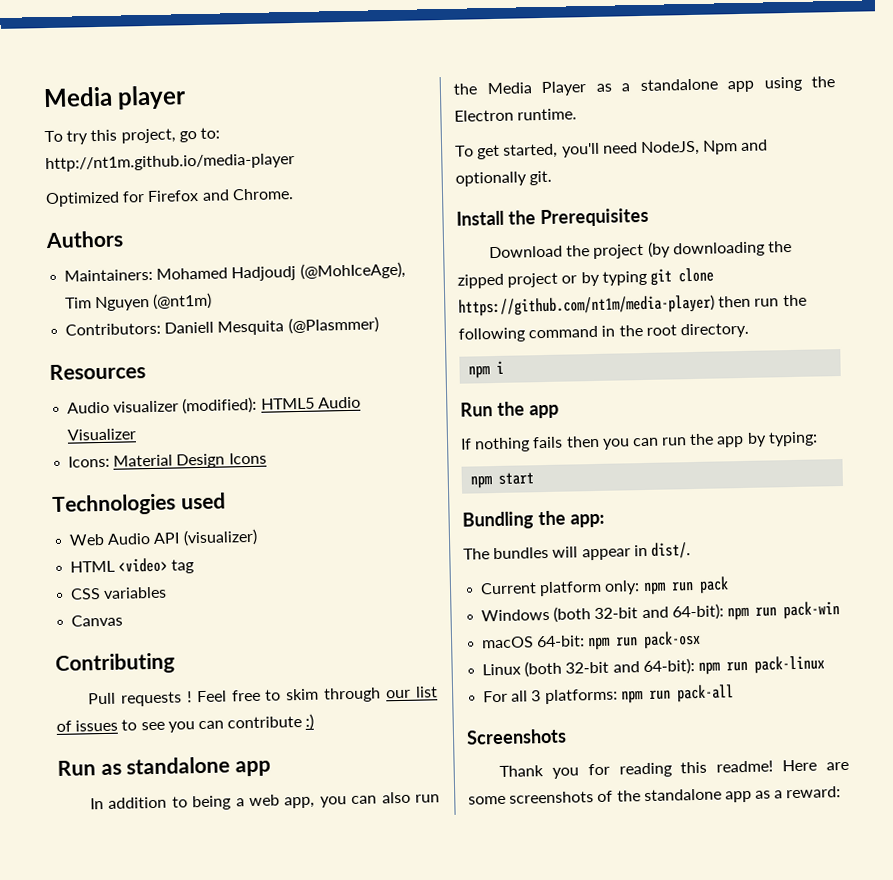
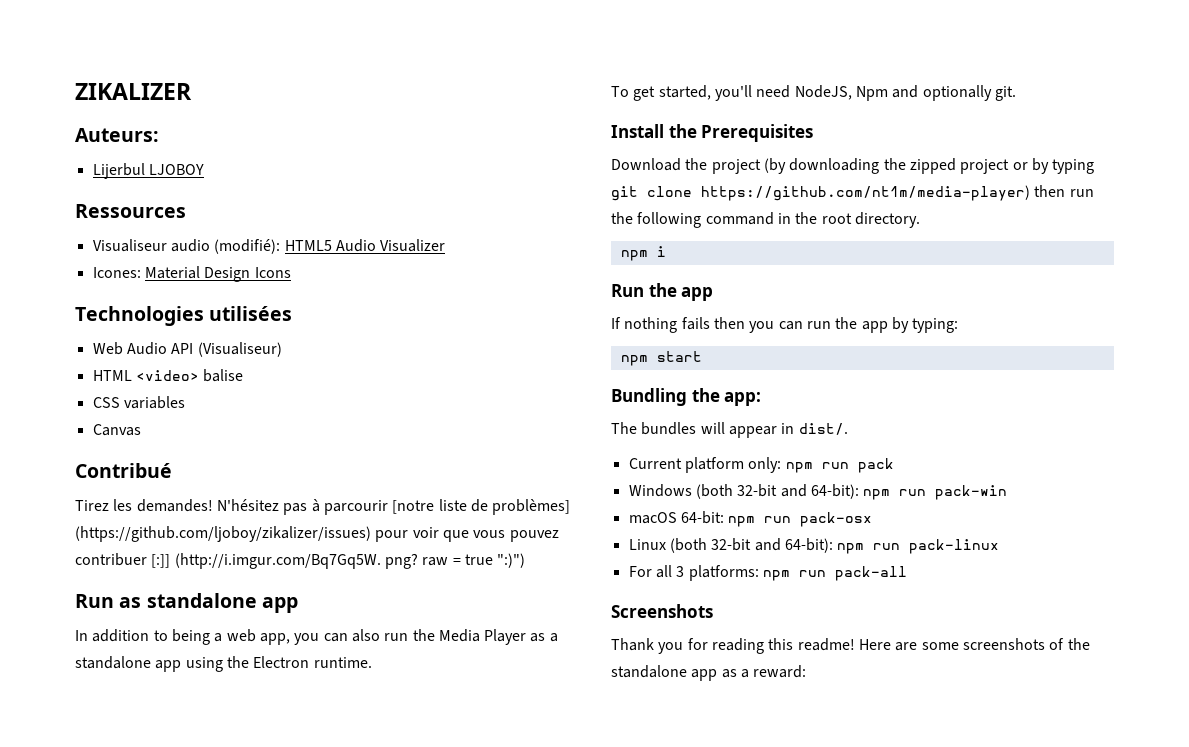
[43,85,187,110] [44,127,220,145] [45,153,295,173] [45,188,294,208] [45,230,124,249] [64,261,406,282] [65,292,213,312] [65,316,379,336] [49,363,146,381] [67,396,258,415] Media player // To try this project, go to: http://nt1m.github.io/media-player // Optimized for Firefox and Chrome. // Authors // Maintainers: Mohamed Hadjoudj (@MohIceAge), Tim Nguyen (@nt1m) // Contributors: Daniell Mesquita (@Plasmmer) // Resources // Audio visualizer (modified): -> [75,83,192,100] [75,128,159,142] [92,163,204,179] [75,204,186,218] [92,239,281,254] ZIKALIZER // Auteurs: // Lijerbul LJOBOY // Ressources // Visualiseur audio (modifié):
[68,455,111,468] Icons: -> [92,267,141,278] Icones:
[180,492,226,510] used -> [209,306,293,321] utilisées
[182,528,258,547] (visualizer) -> [197,342,282,357] (Visualiseur)
[171,559,195,574] tag -> [203,369,244,382] balise
[55,652,175,675] [88,686,438,707] [56,713,315,733] Contributing // Pull requests ! Feel free to skim through our list of issues to see you can contribute :) -> [75,463,172,478] [75,499,571,515] [75,526,559,542] [75,553,526,569] Contribué // Tirez les demandes! N'hésitez pas à parcourir [notre liste de problèmes] (https://github.com/ljoboy/zikalizer/issues) pour voir que vous pouvez contribuer [:]] (http://i.imgur.com/Bq7Gq5W. png? raw = true ":)")

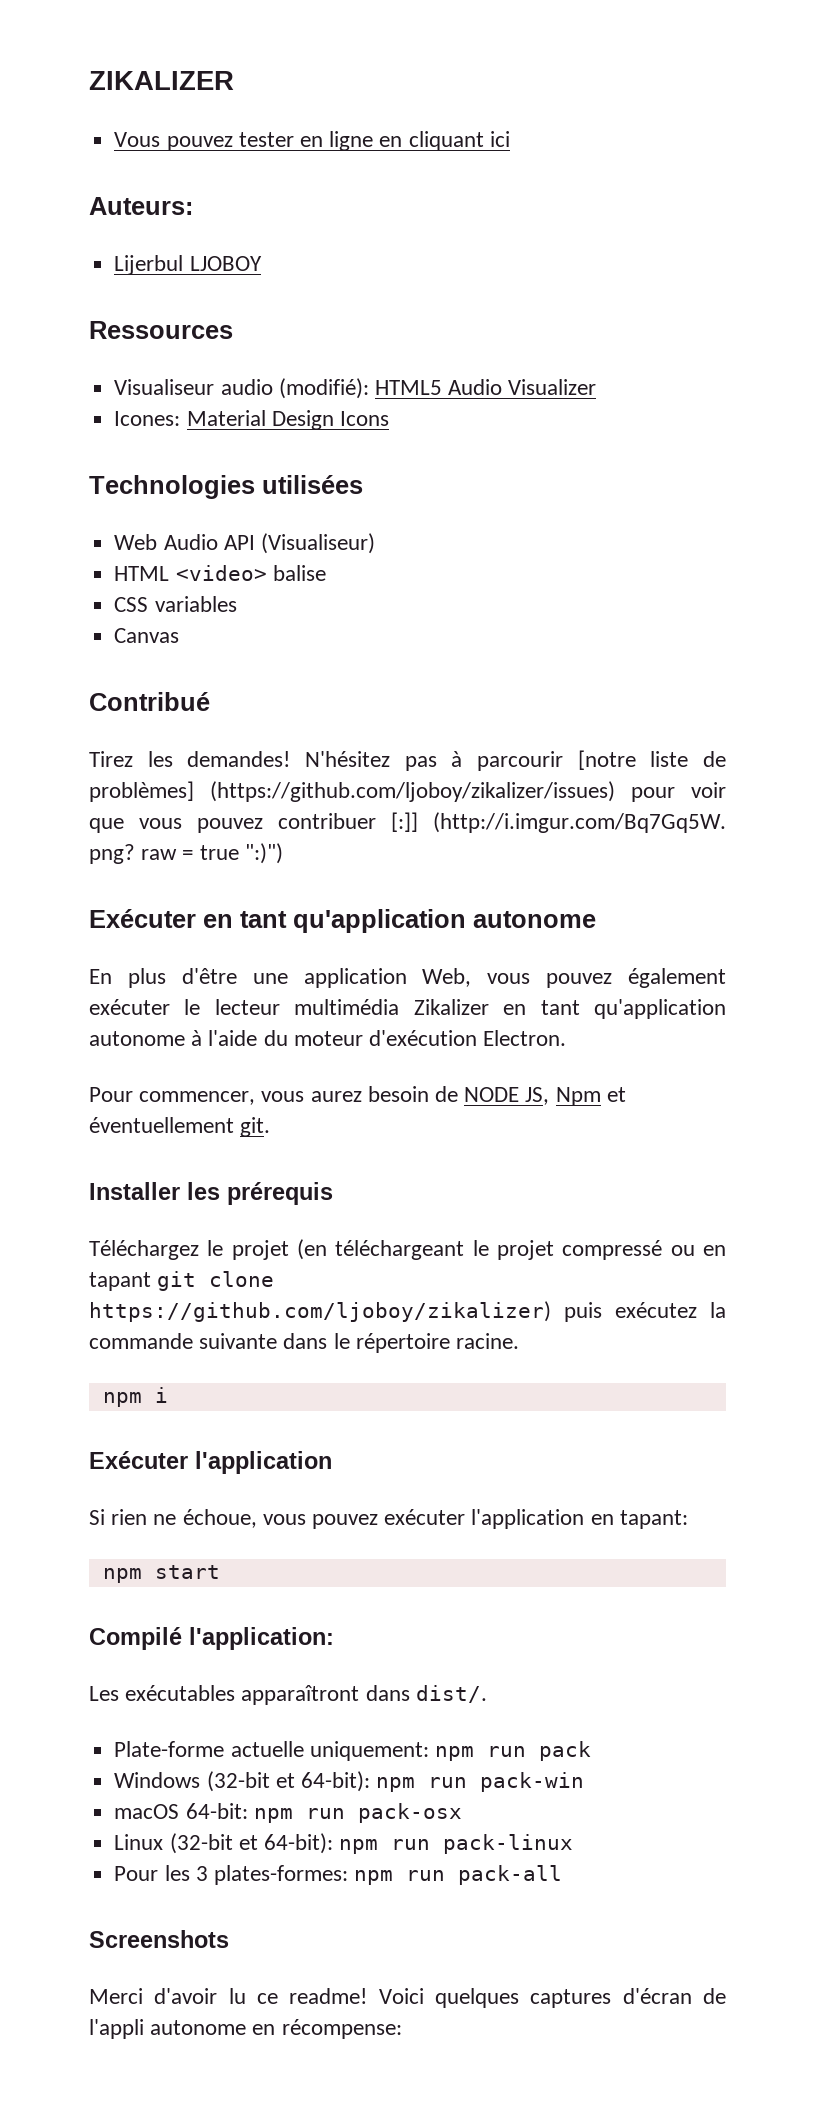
(192, 91) none -> [114,131,510,151] // Vous pouvez tester en ligne en cliquant ici
[75,593,298,613] [75,629,558,645] [75,656,372,672] [611,85,1016,101] [611,124,814,142] [611,158,1095,174] [611,185,1094,201] [611,212,920,228] [620,246,666,261] [611,283,714,301] [611,317,959,333] [620,351,702,366] [611,388,762,406] [611,422,848,438] [628,457,782,473] Run as standalone app // In addition to being a web app, you can also run the Media Player as a standalone app using the Electron runtime. // To get started, you'll need NodeJS, Npm and optionally git. // Install the Prerequisites // Download the project (by downloading the zipped project or by typing git clone https://github.com/nt1m/media-player) then run the following command in the root directory. // npm i // Run the app // If nothing fails then you can run the app by typing: // npm start // Bundling the app: // The bundles will appear in dist/. // Current platform only: -> [89,909,596,933] [89,968,726,988] [89,999,726,1019] [89,1030,567,1046] [89,1086,626,1106] [89,1117,271,1137] [89,1182,333,1205] [89,1239,726,1260] [89,1271,275,1291] [89,1301,726,1322] [89,1333,520,1353] [102,1387,168,1407] [89,1451,332,1474] [89,1509,688,1529] [102,1565,220,1583] [89,1627,334,1650] [89,1685,487,1705] [114,1741,429,1761] Exécuter en tant qu'application autonome // En plus d'être une application Web, vous pouvez également exécuter le lecteur multimédia Zikalizer en tant qu'application autonome à l'aide du moteur d'exécution Electron. // Pour commencer, vous aurez besoin de NODE JS, Npm et éventuellement git. // Installer les prérequis // Téléchargez le projet (en téléchargeant le projet compressé ou en tapant git clone https://github.com/ljoboy/zikalizer) puis exécutez la commande suivante dans le répertoire racine. // npm i // Exécuter l'application // Si rien ne échoue, vous pouvez exécuter l'application en tapant: // npm start // Compilé l'application: // Les exécutables apparaîtront dans dist/. // Plate-forme actuelle uniquement:
[695,484,807,499] (both 32-bit and -> [206,1771,295,1792] (32-bit et
[669,538,781,553] (both 32-bit and -> [169,1833,258,1854] (32-bit et
[628,565,759,581] For all 3 platforms: -> [114,1865,348,1885] Pour les 3 plates-formes:
[611,638,1090,654] [611,665,807,681] Thank you for reading this readme! Here are some screenshots of the standalone app as a reward: -> [89,1988,726,2008] [89,2019,402,2039] Merci d'avoir lu ce readme! Voici quelques captures d'écran de l'appli autonome en récompense:

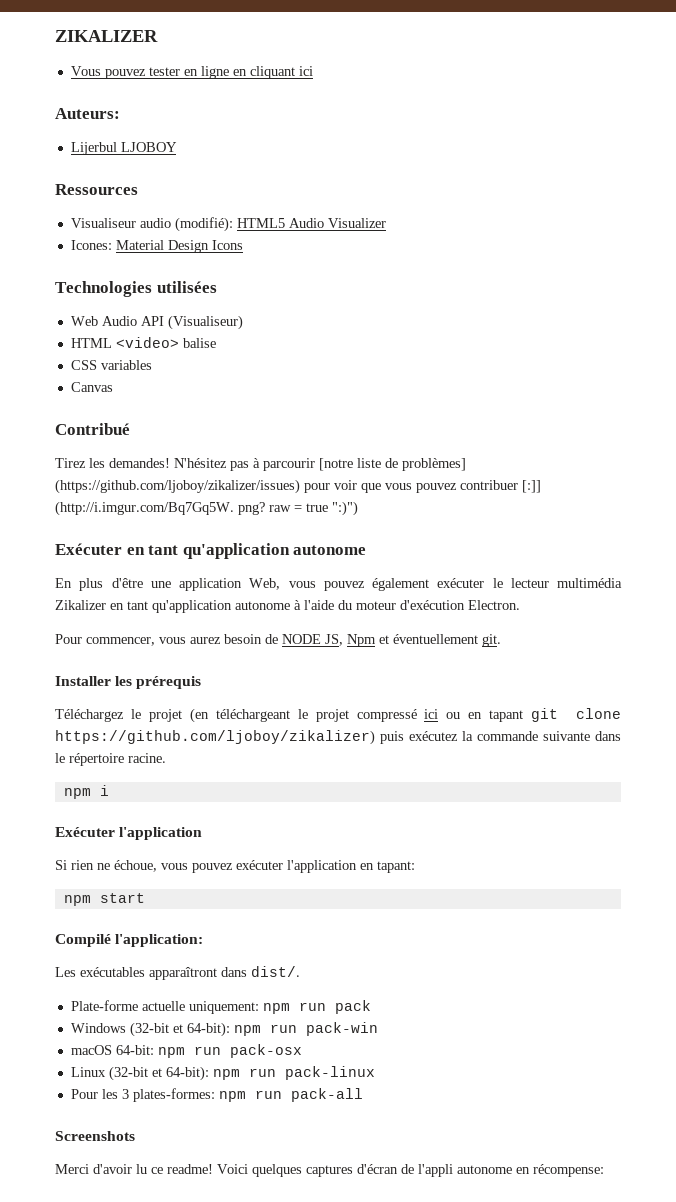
(663, 1250) none -> [424,709,439,719] ici

